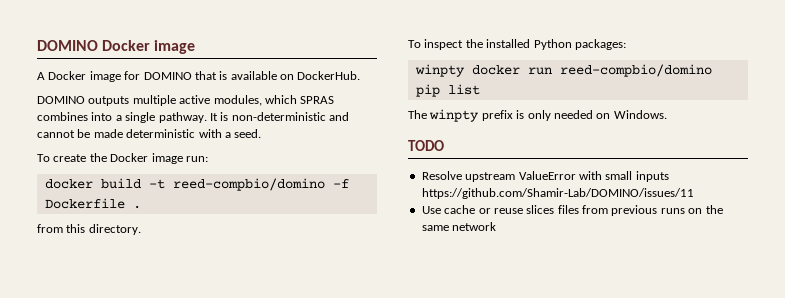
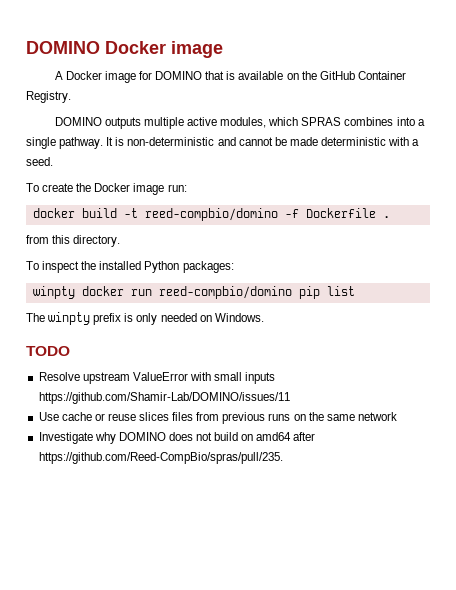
[297,71,361,80] DockerHub. -> [301,71,406,80] [26,91,71,103] the GitHub Container Registry.
(497, 226) none -> [38,432,316,444] [38,452,283,464] // Investigate why DOMINO does not build on amd64 after https://github.com/Reed-CompBio/spras/pull/235.

